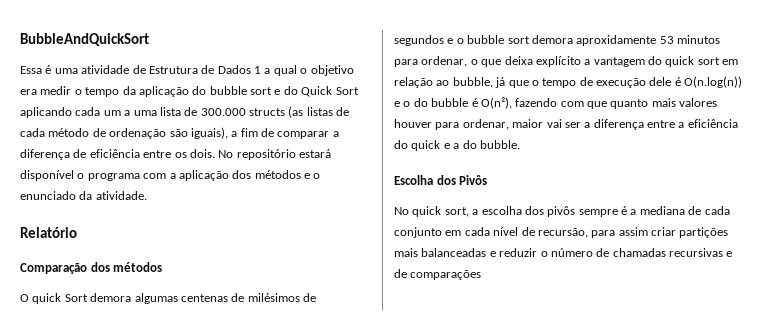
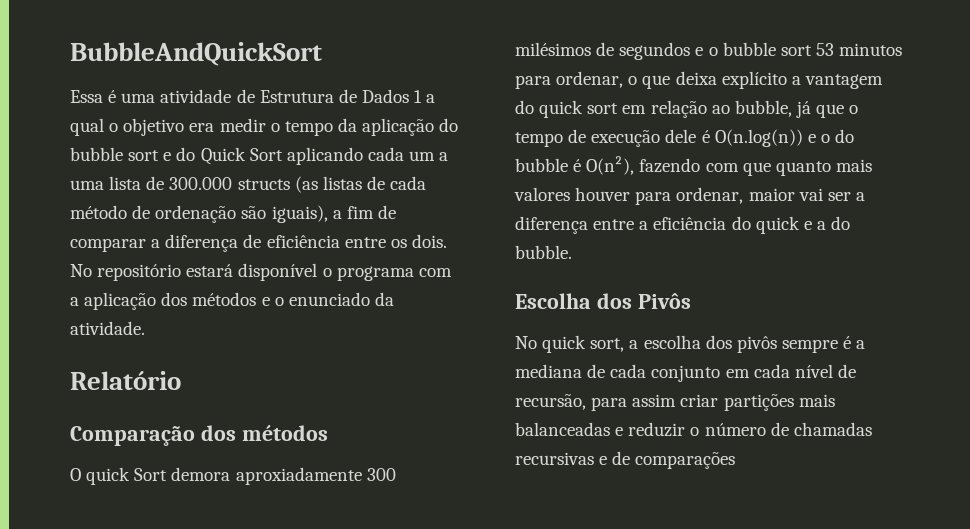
[134,293,245,304] algumas centenas de -> [235,467,396,485] aproxiadamente 300
[531,35,657,46] demora aproxidamente -> (812, 50) none

